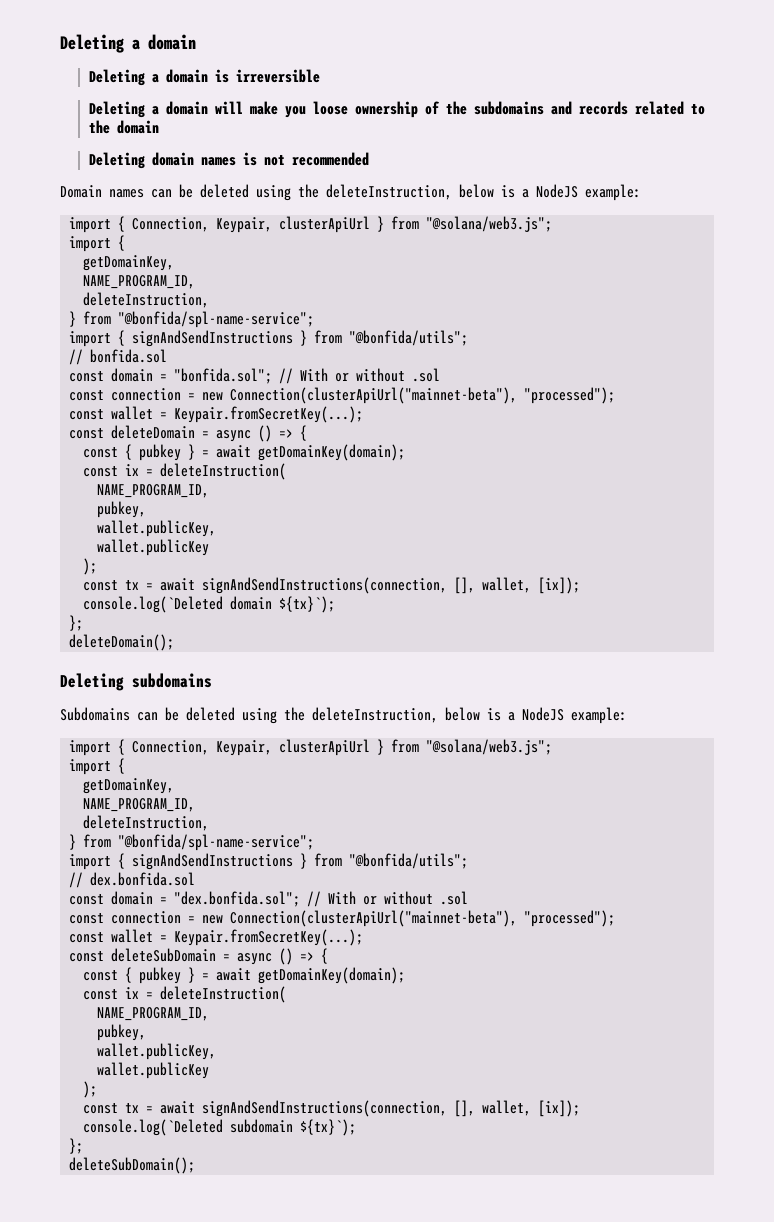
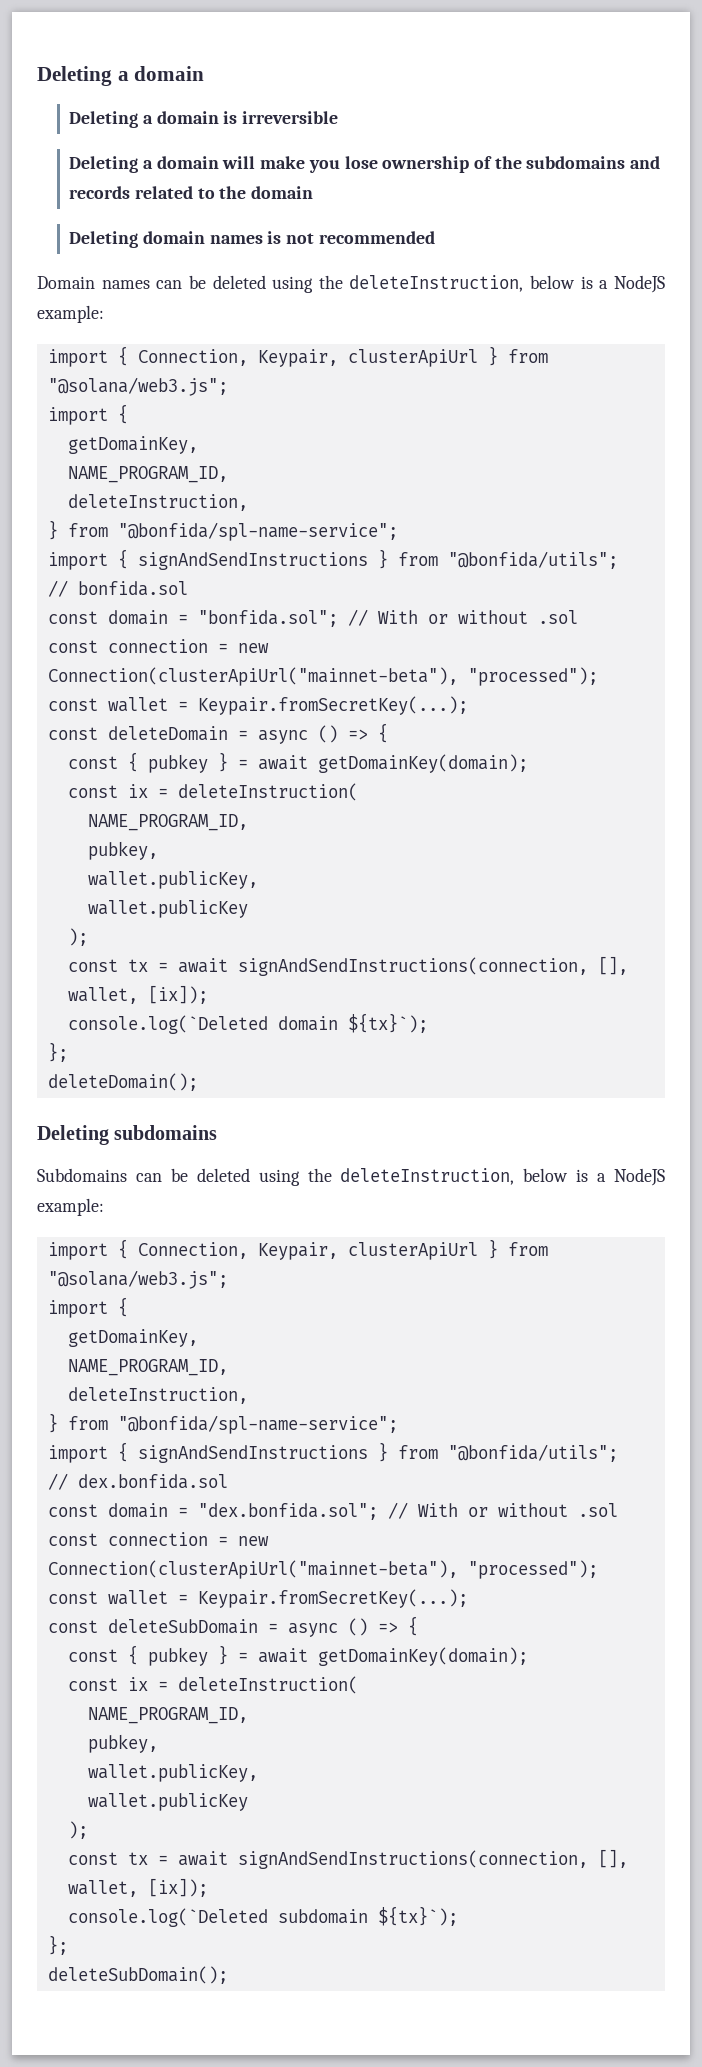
[312,101,348,115] loose -> [344,156,378,169] lose

